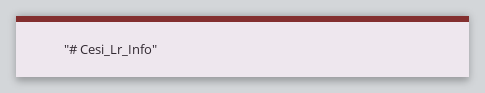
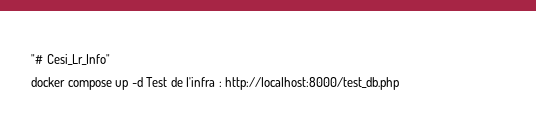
(158, 50) none -> [31,77,400,90] // docker compose up -d Test de l'infra : http://localhost:8000/test_db.php

